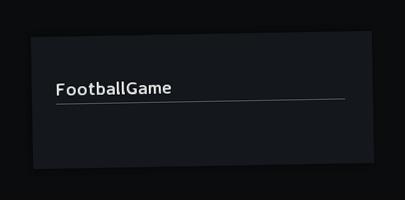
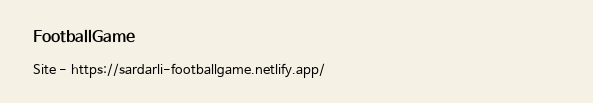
(172, 88) none -> [33,63,325,78] // Site - https://sardarli-footballgame.netlify.app/

